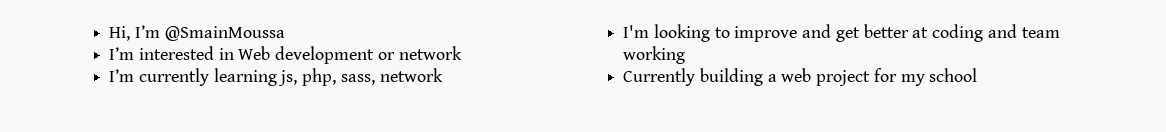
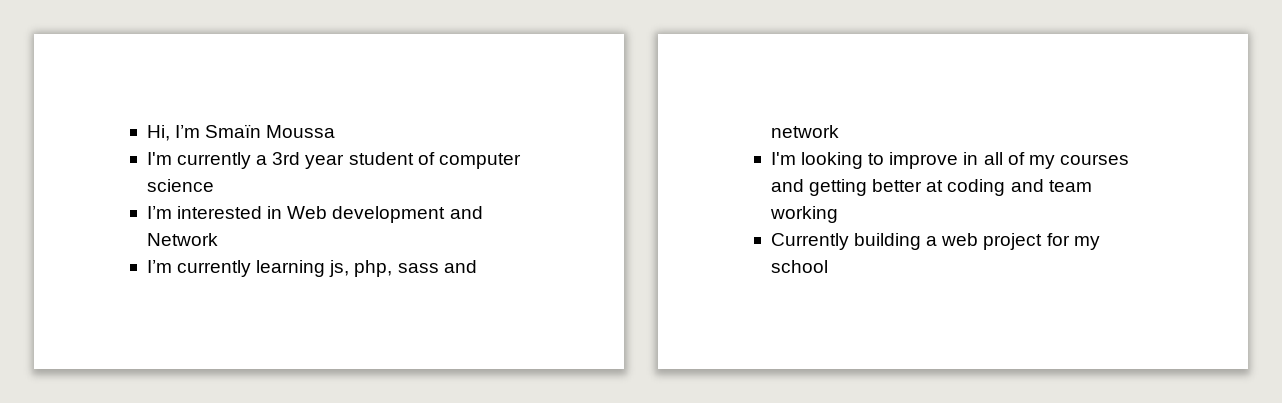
[164,26,285,41] @SmainMoussa -> [205,124,336,138] [146,152,521,169] [146,179,214,192] Smaïn Moussa // I'm currently a 3rd year student of computer science
[377,46,462,60] or network -> [449,206,483,219] [146,233,218,246] and Network
[340,74,375,85] sass, -> [397,260,477,273] sass and
[802,24,860,42] and get -> [963,152,1129,169] [770,179,868,196] in all of my courses and getting

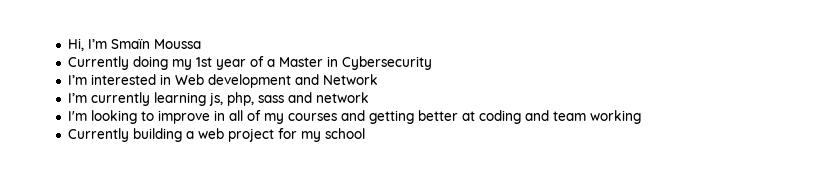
[146,152,521,169] [146,179,214,192] I'm currently a 3rd year student of computer science -> [67,56,432,70] Currently doing my 1st year of a Master in Cybersecurity

